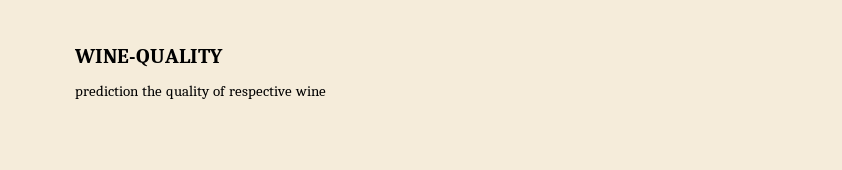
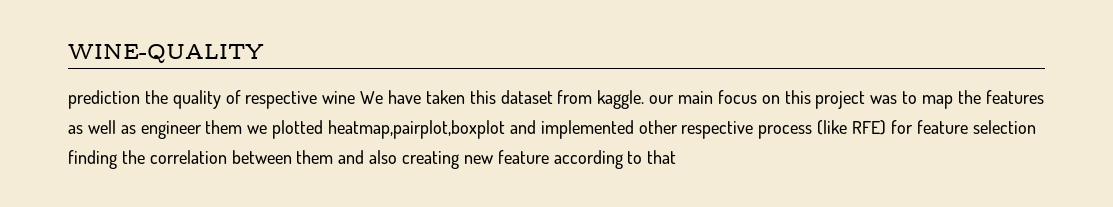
(326, 91) none -> [360,90,1044,109] [68,120,1036,139] [68,150,677,169] We have taken this dataset from kaggle. our main focus on this project was to map the features as well as engineer them we plotted heatmap,pairplot,boxplot and implemented other respective process (like RFE) for feature selection finding the correlation between them and also creating new feature according to that

